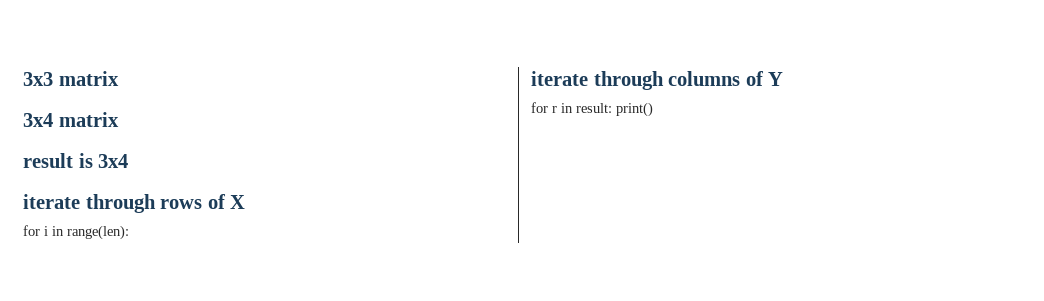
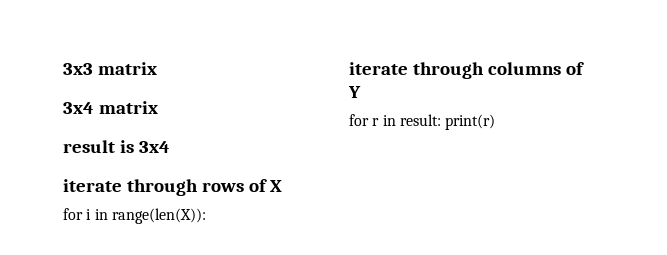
[67,225,129,240] range(len): -> [111,208,206,224] range(len(X)):
[616,102,653,117] print() -> [445,114,496,130] print(r)

